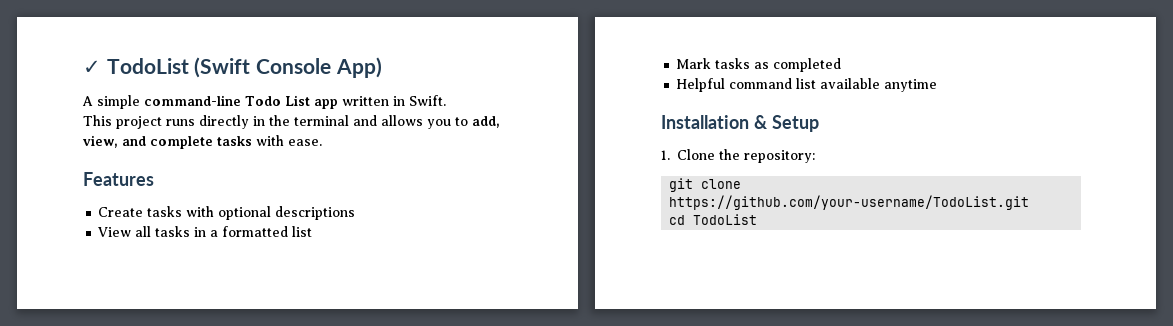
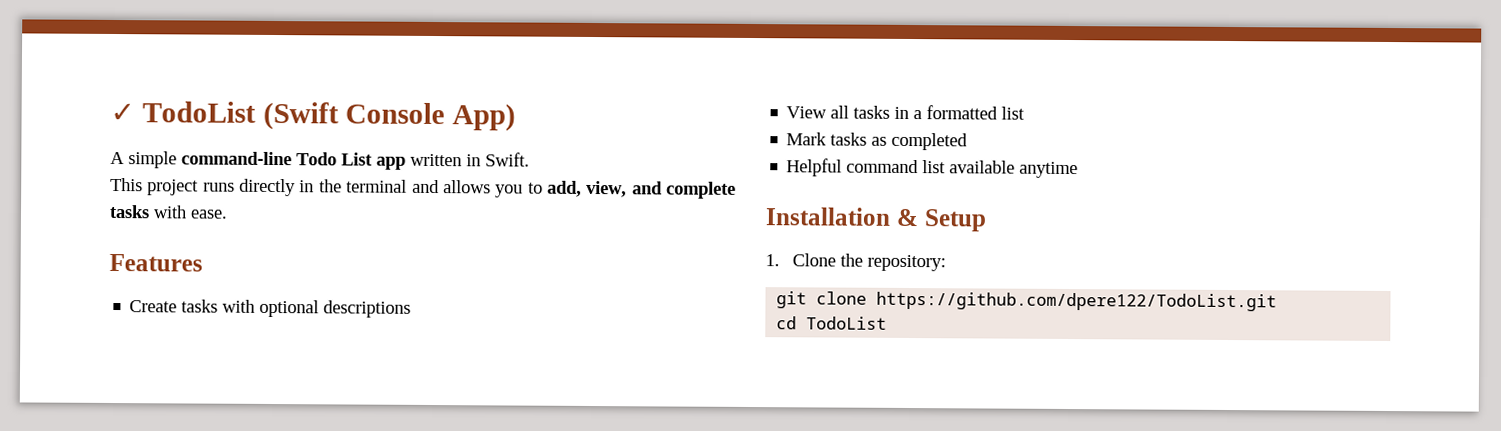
[669,195,1030,210] https://github.com/your-username/TodoList.git -> [876,291,1278,312] https://github.com/dpere122/TodoList.git

